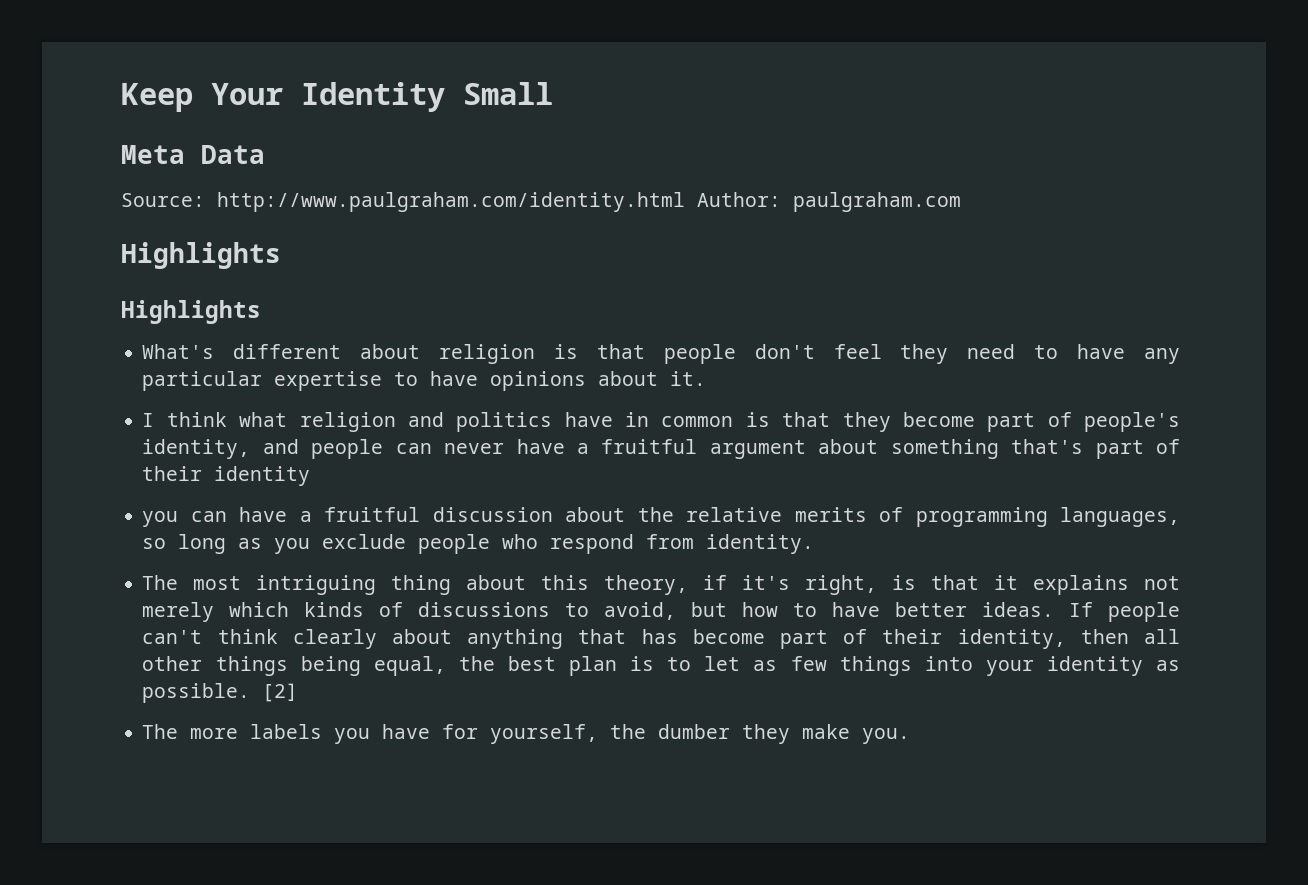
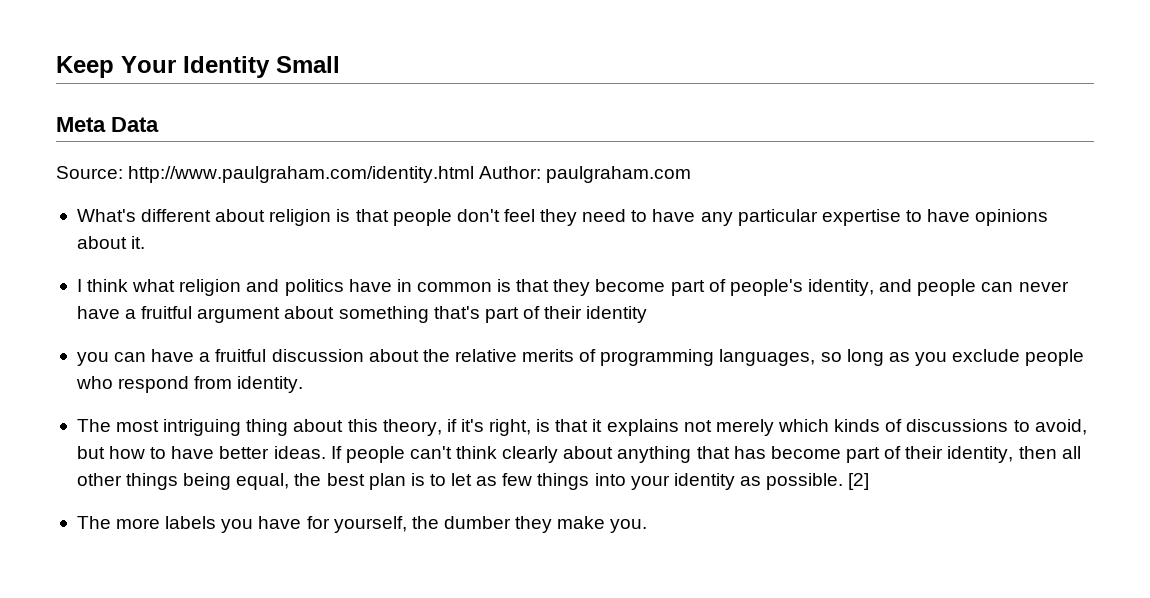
[121,242,281,269] [121,300,261,324] // Highlights // Highlights -> (692, 174) none

